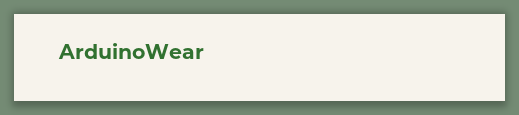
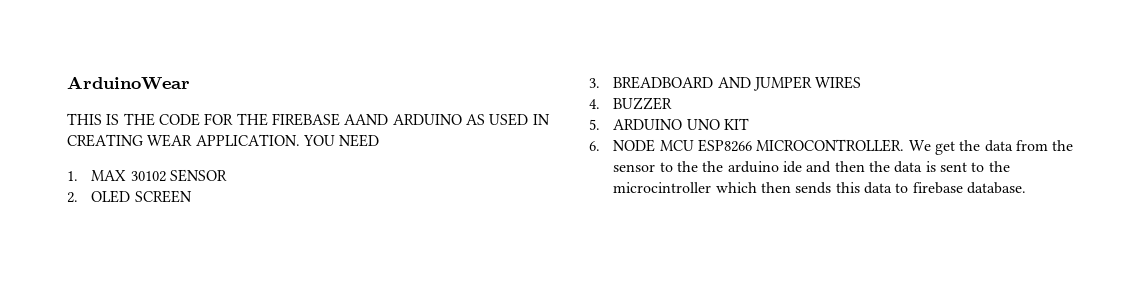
(204, 51) none -> [67,113,550,126] [67,134,380,147] [67,169,228,182] [67,190,192,203] [589,76,862,91] [589,97,673,110] [589,118,750,130] [589,139,1074,155] [613,161,1010,173] [613,182,1027,194] // THIS IS THE CODE FOR THE FIREBASE AAND ARDUINO AS USED IN CREATING WEAR APPLICATION. YOU NEED // 1. MAX 30102 SENSOR // 2. OLED SCREEN // 3. BREADBOARD AND JUMPER WIRES // 4. BUZZER // 5. ARDUINO UNO KIT // 6. NODE MCU ESP8266 MICROCONTROLLER. We get the data from the sensor to the the arduino ide and then the data is sent to the microcintroller which then sends this data to firebase database.

